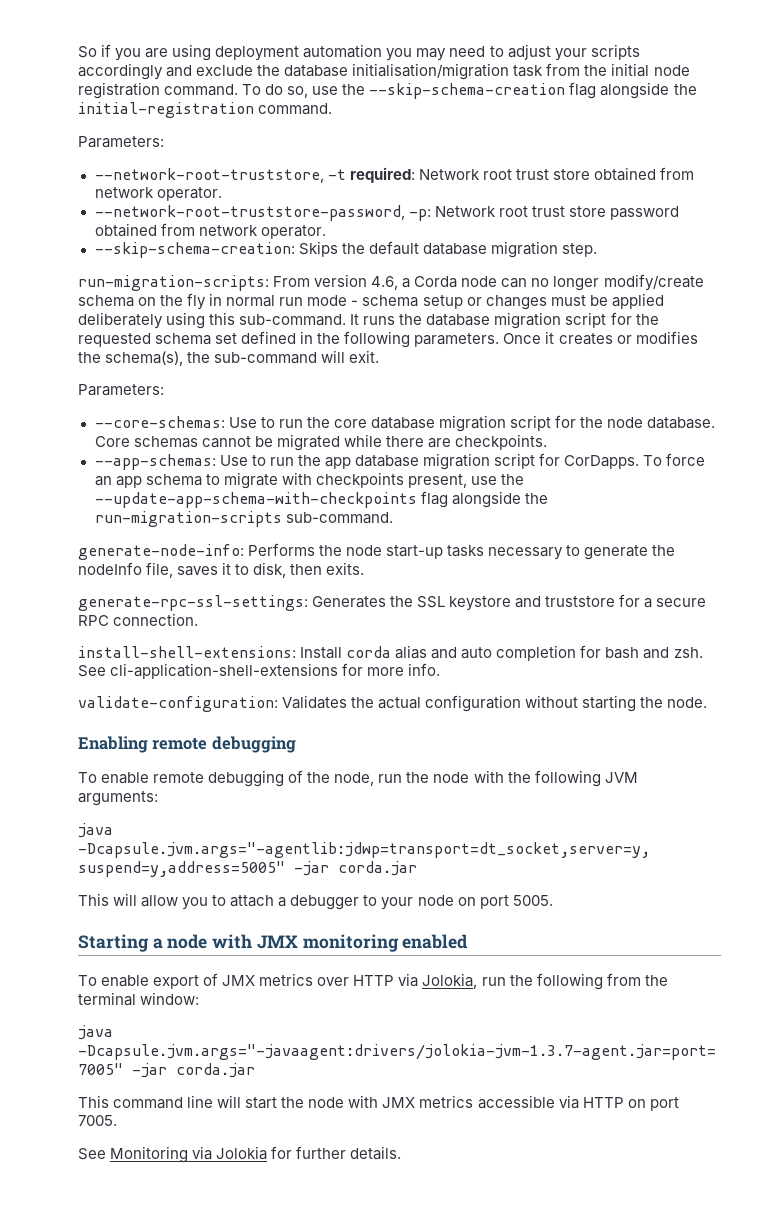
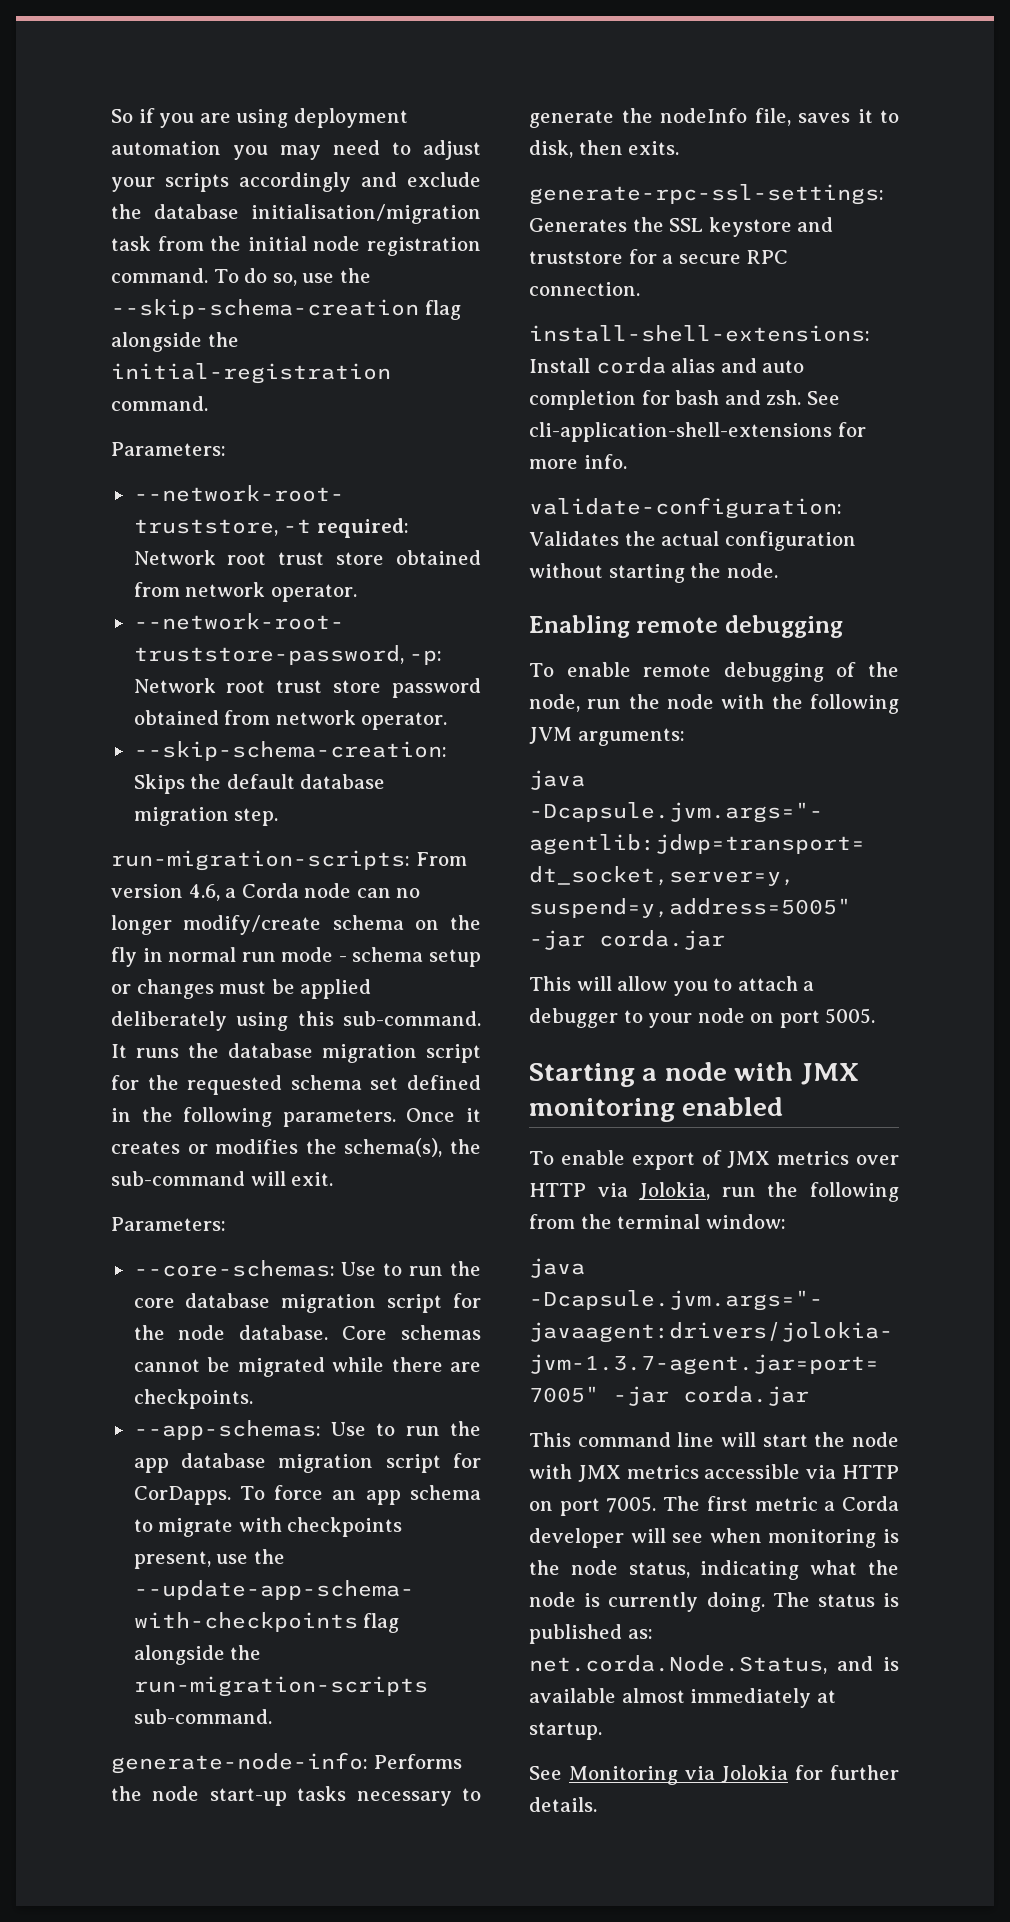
(117, 1120) none -> [663,1496,899,1511] [529,1528,899,1548] [529,1560,899,1580] [529,1592,899,1612] [529,1624,653,1644] [529,1655,899,1674] [529,1688,836,1708] [529,1722,602,1740] The first metric a Corda developer will see when monitoring is the node status, indicating what the node is currently doing. The status is published as: net.corda.Node.Status, and is available almost immediately at startup.

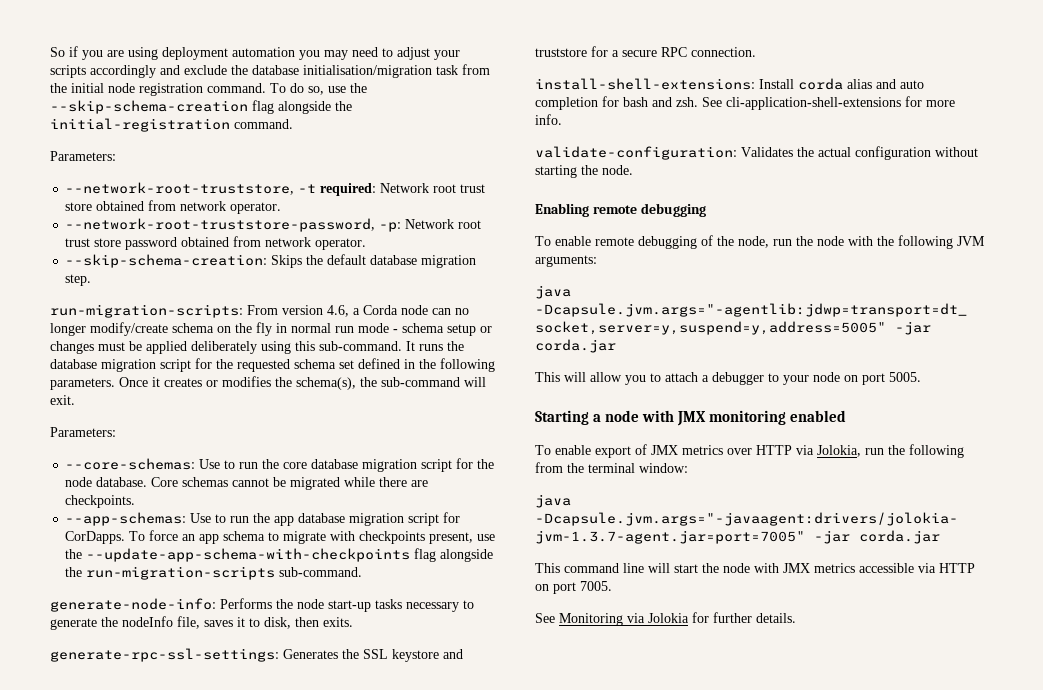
[663,1496,899,1511] [529,1528,899,1548] [529,1560,899,1580] [529,1592,899,1612] [529,1624,653,1644] [529,1655,899,1674] [529,1688,836,1708] [529,1722,602,1740] The first metric a Corda developer will see when monitoring is the node status, indicating what the node is currently doing. The status is published as: net.corda.Node.Status, and is available almost immediately at startup. -> (612, 586) none

